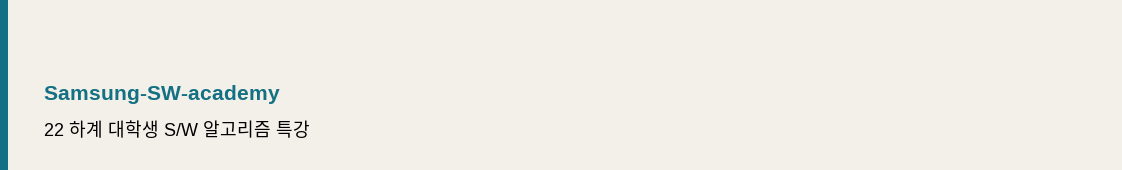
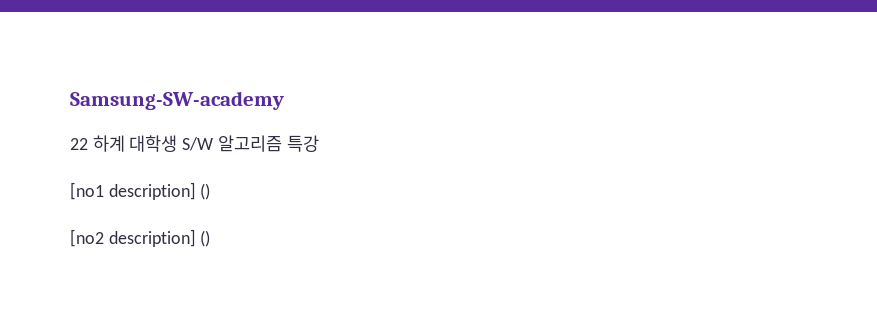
(310, 129) none -> [70,182,211,200] [70,229,211,247] // [no1 description] () // [no2 description] ()

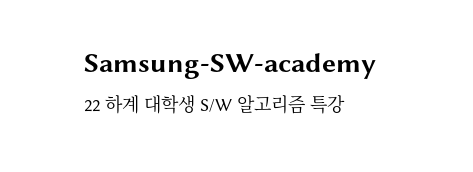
[70,182,211,200] [70,229,211,247] // [no1 description] () // [no2 description] () -> (345, 104) none

